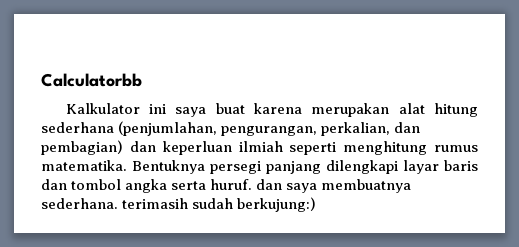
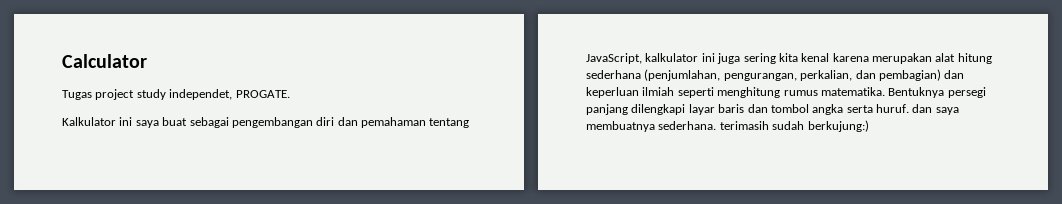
[41,73,142,87] [65,103,245,117] Calculatorbb // Kalkulator ini saya buat -> [62,54,147,68] [62,89,290,100] [62,117,470,128] [586,53,830,64] Calculator // Tugas project study independet, PROGATE. // Kalkulator ini saya buat sebagai pengembangan diri dan pemahaman tentang JavaScript, kalkulator ini juga sering kita kenal

